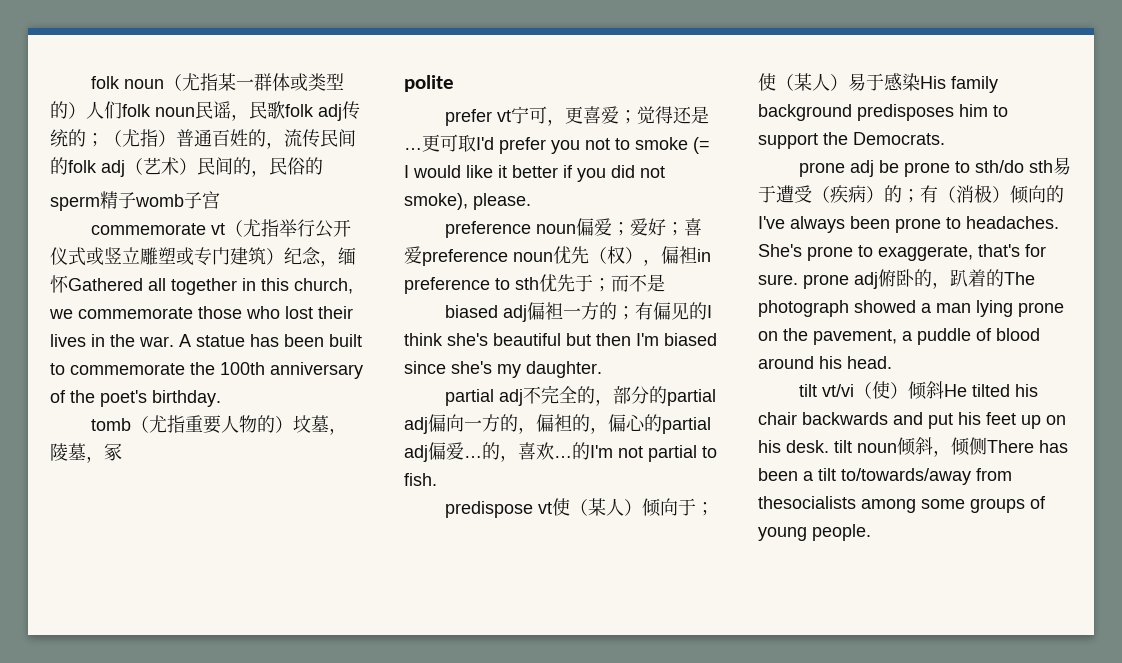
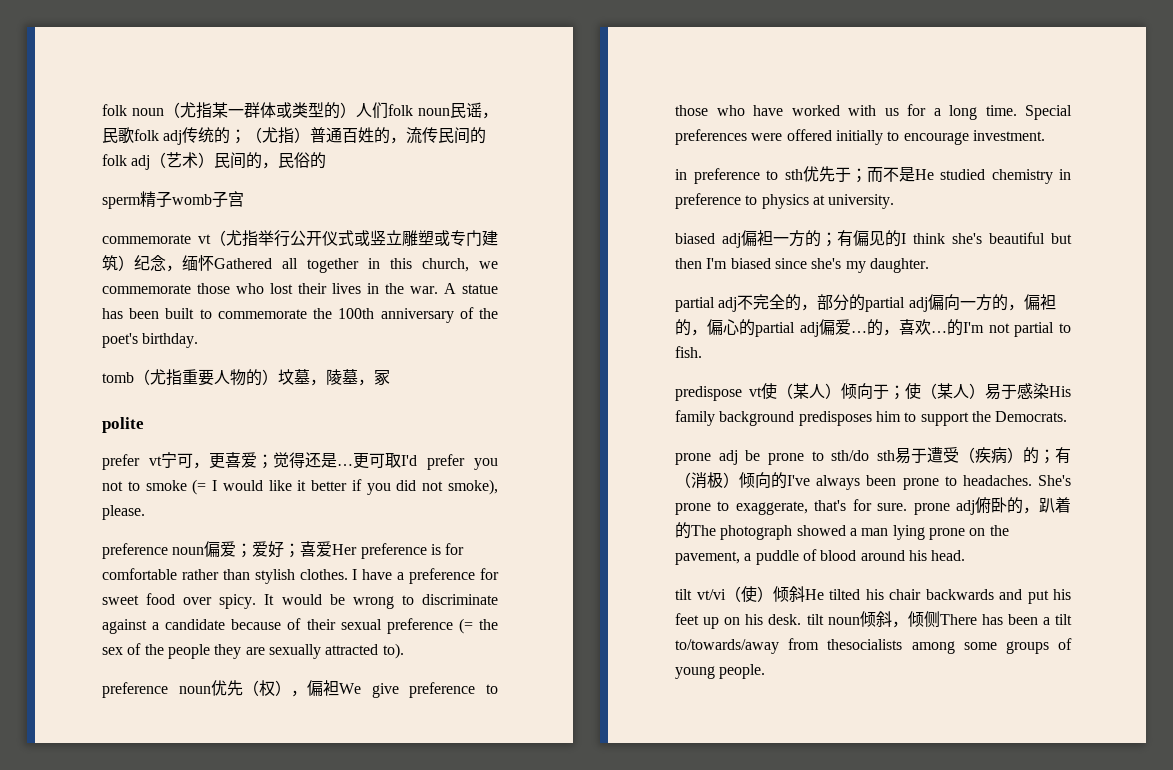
(422, 255) none -> [332,543,465,559] [102,568,500,584] [102,593,498,609] [102,618,498,634] [102,643,404,659] Her preference is for comfortable rather than stylish clothes. I have a preference for sweet food over spicy. It would be wrong to discriminate against a candidate because of their sexual preference (= the sex of the people they are sexually attracted to). //
(697, 255) none -> [338,682,498,698] [675,104,1072,120] [675,129,1045,145] We give preference to those who have worked with us for a long time. Special preferences were offered initially to encourage investment. //
(665, 283) none -> [914,169,1071,184] [675,193,895,209] He studied chemistry in preference to physics at university.

